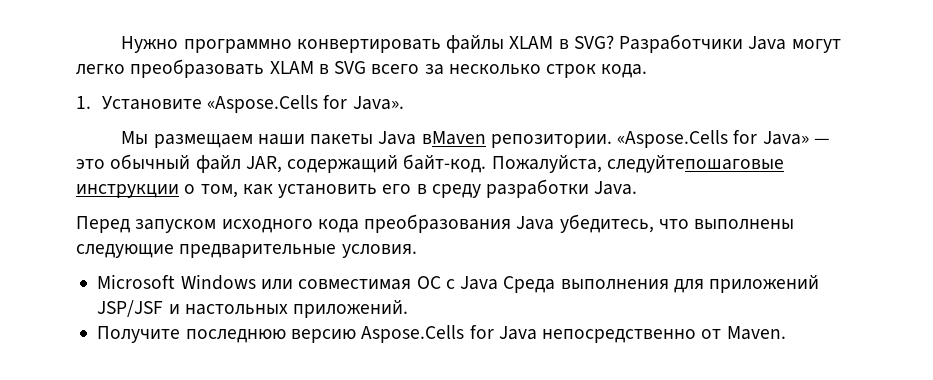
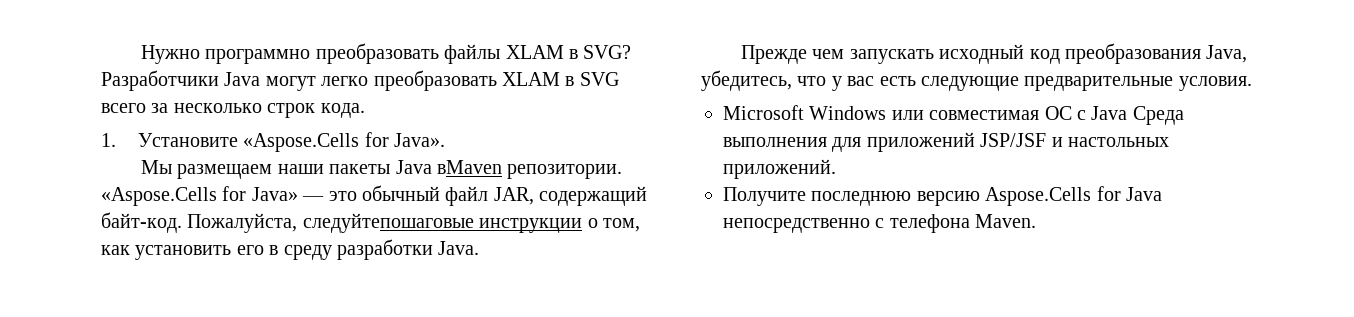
[296,39,441,53] конвертировать -> [315,43,439,64] преобразовать
[76,214,795,233] Перед запуском исходного кода преобразования Java убедитесь, что выполнены -> [741,43,1248,64] [701,70,916,91] Прежде чем запускать исходный код преобразования Java, убедитесь, что у вас есть
[701,329,722,339] от -> [875,214,970,233] с телефона

